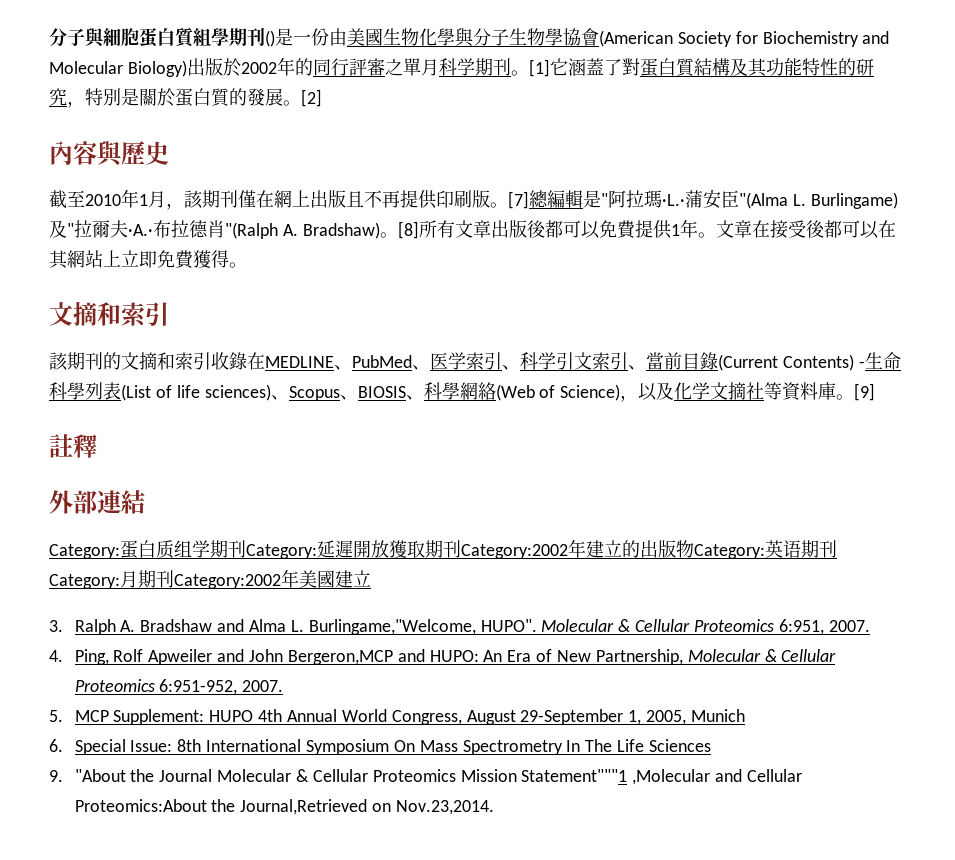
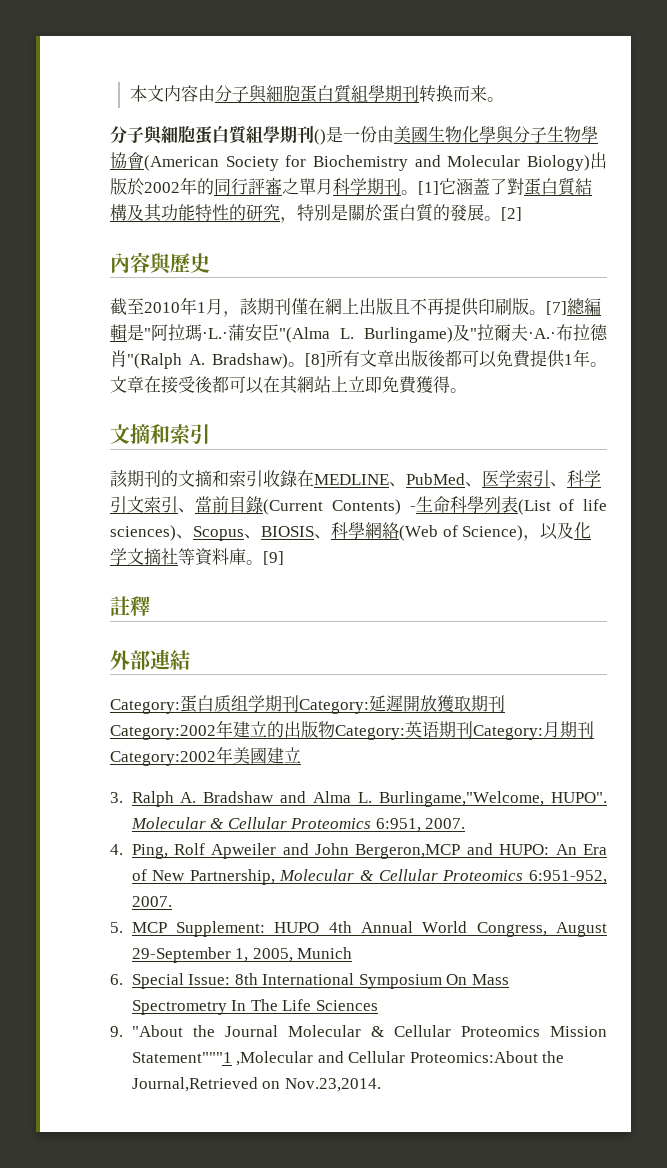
(49, 37) none -> [129,85,504,103] 本文内容由分子與細胞蛋白質組學期刊转换而来。 //

